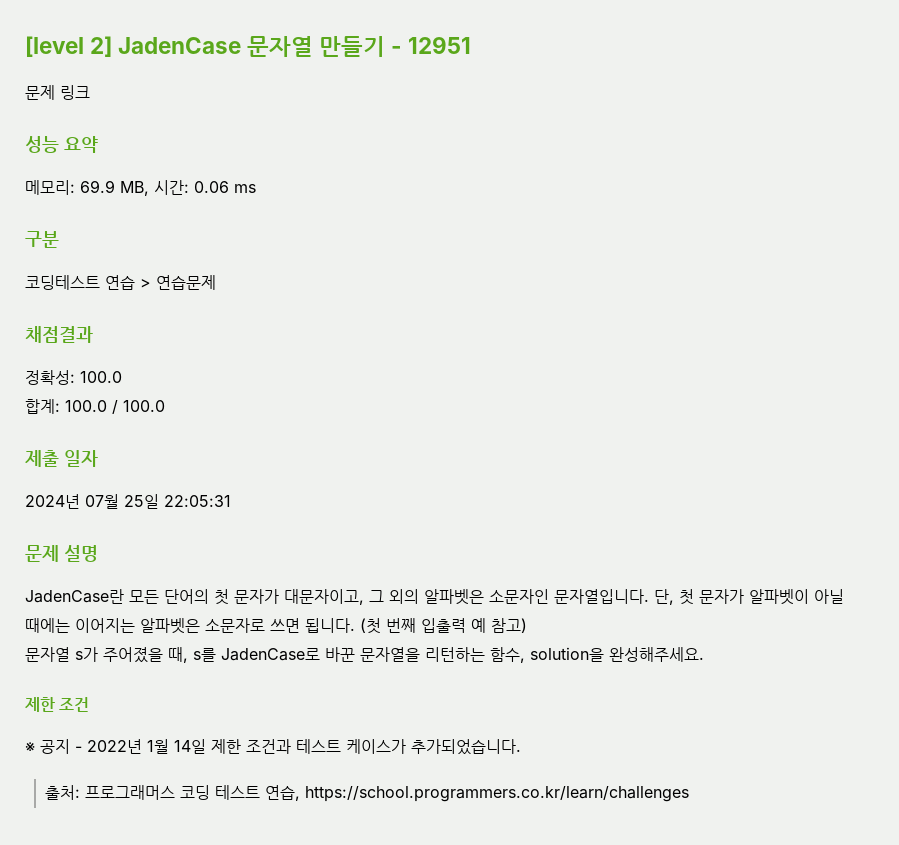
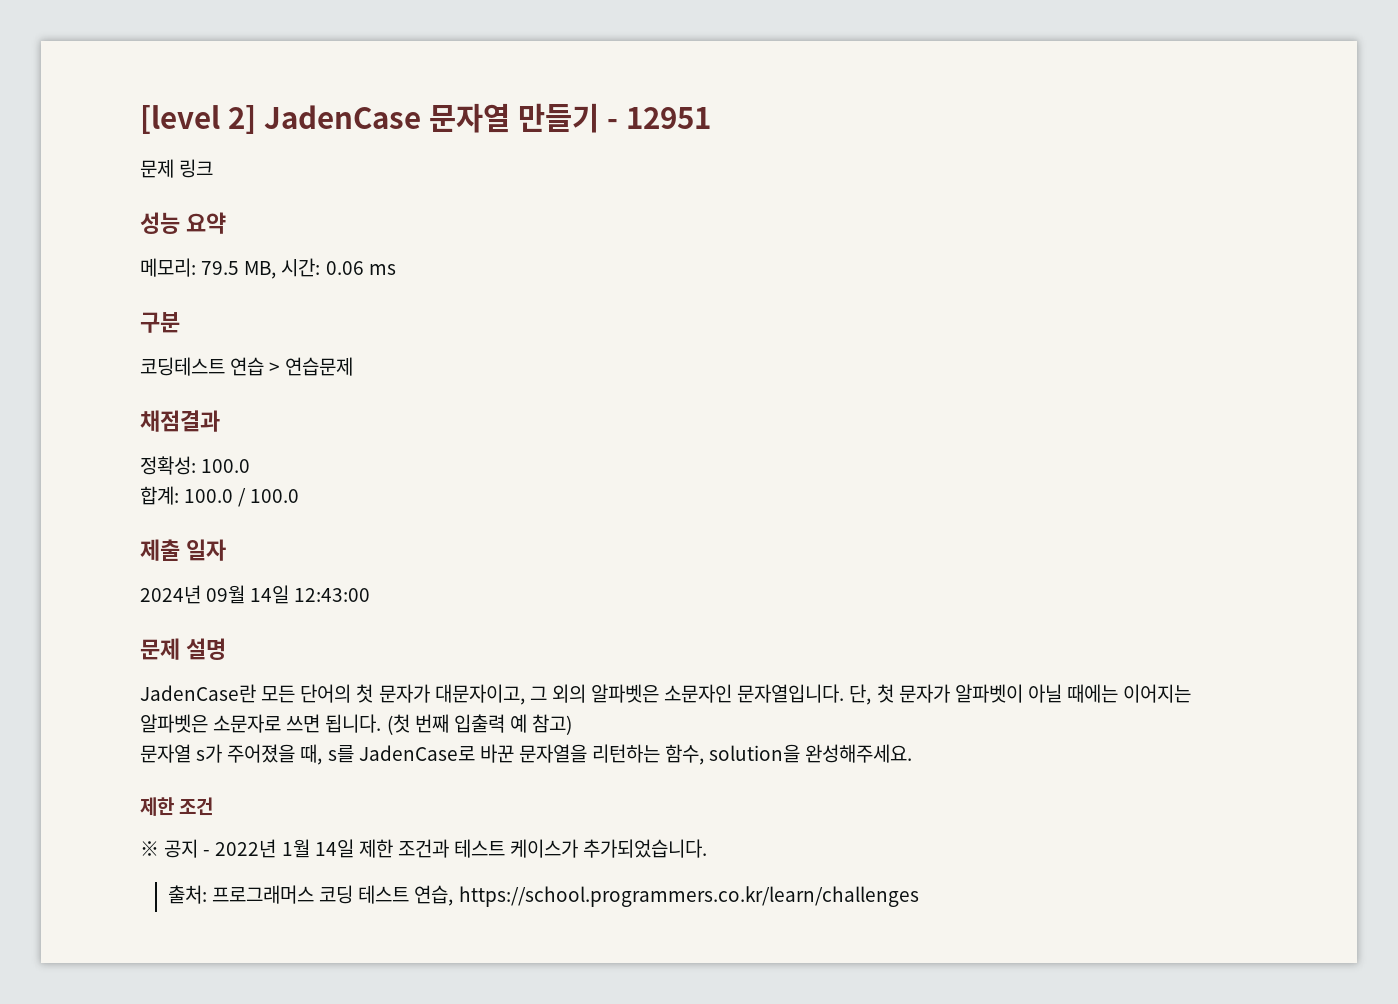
[80,180,115,193] 69.9 -> [201,261,240,275] 79.5
[85,494,231,509] 07월 25일 22:05:31 -> [206,585,371,604] 09월 14일 12:43:00

